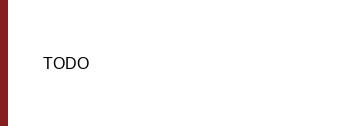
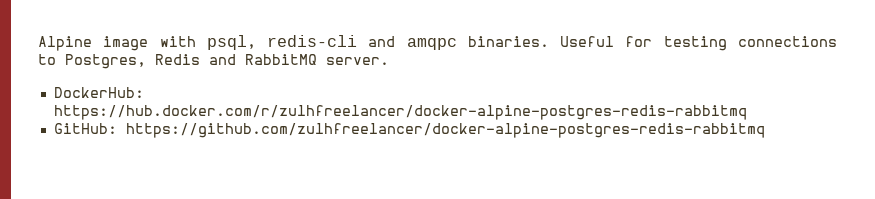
[43,57,89,69] TODO -> [38,35,837,51] [38,54,389,69] [53,87,144,98] [53,105,747,120] [53,123,765,138] Alpine image with psql, redis-cli and amqpc binaries. Useful for testing connections to Postgres, Redis and RabbitMQ server. // DockerHub: https://hub.docker.com/r/zulhfreelancer/docker-alpine-postgres-redis-rabbitmq // GitHub: https://github.com/zulhfreelancer/docker-alpine-postgres-redis-rabbitmq

